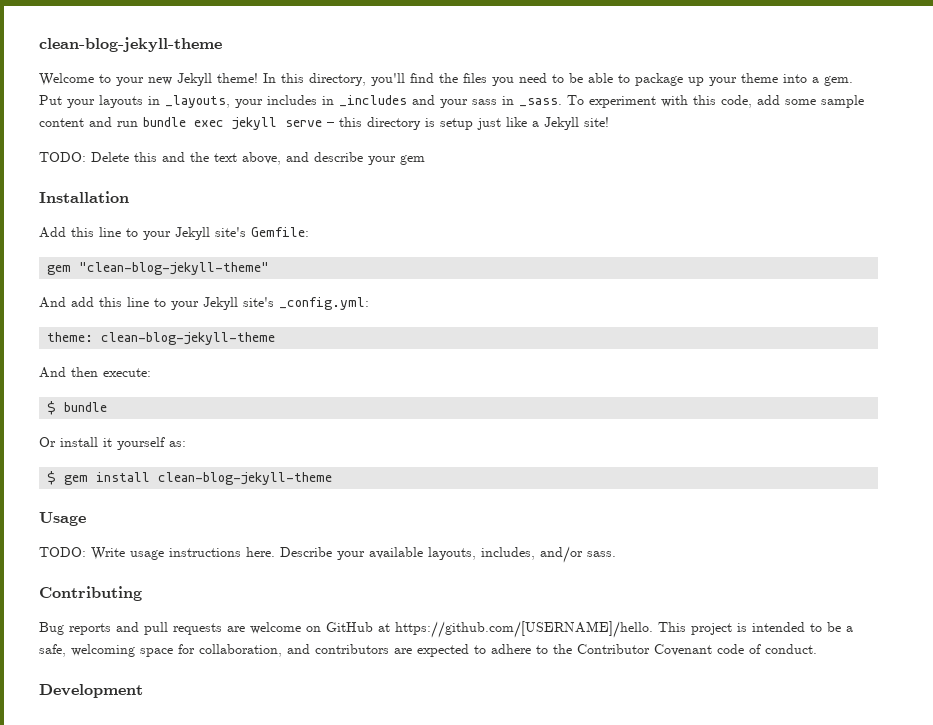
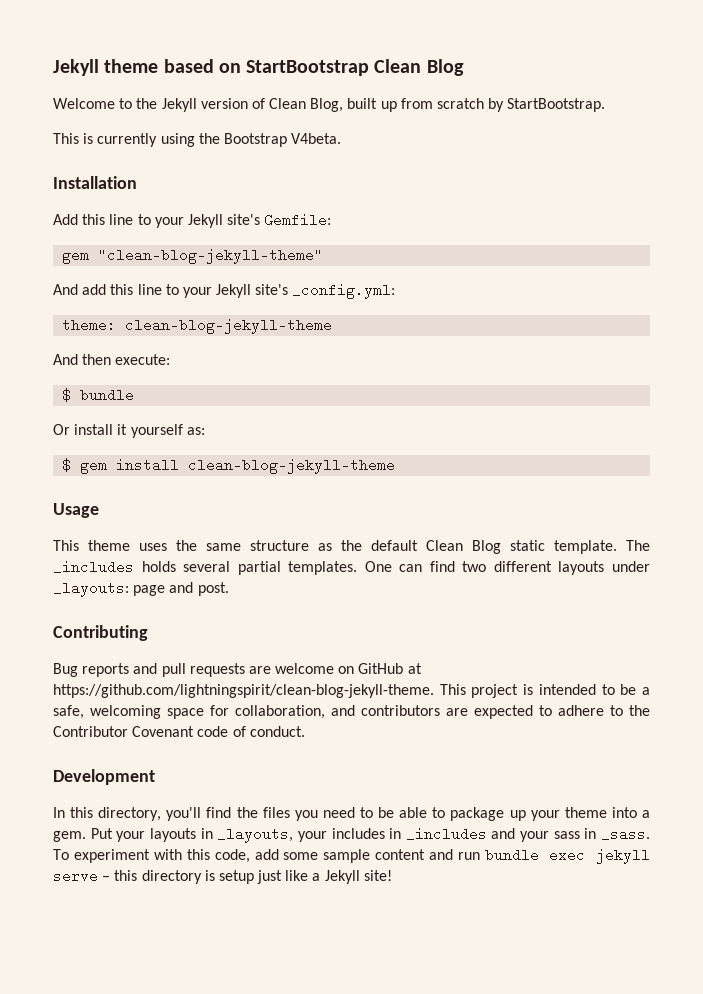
[39,37,222,52] [39,73,258,86] clean-blog-jekyll-theme // Welcome to your new Jekyll theme! -> [53,59,464,76] [53,98,606,112] [53,133,342,147] [53,176,137,189] [53,213,332,228] [62,248,324,264] [53,283,396,299] [62,318,333,334] [53,354,171,365] [62,388,135,402] [53,424,205,438] [62,458,396,474] [53,503,99,518] [53,540,650,554] [53,560,650,575] [53,581,229,597] [53,625,148,641] [53,663,422,677] [53,684,650,698] [53,705,650,719] [53,726,305,737] [53,769,155,785] Jekyll theme based on StartBootstrap Clean Blog // Welcome to the Jekyll version of Clean Blog, built up from scratch by StartBootstrap. // This is currently using the Bootstrap V4beta. // Installation // Add this line to your Jekyll site's Gemfile: // gem "clean-blog-jekyll-theme" // And add this line to your Jekyll site's _config.yml: // theme: clean-blog-jekyll-theme // And then execute: // $ bundle // Or install it yourself as: // $ gem install clean-blog-jekyll-theme // Usage // This theme uses the same structure as the default Clean Blog static template. The _includes holds several partial templates. One can find two different layouts under _layouts: page and post. // Contributing // Bug reports and pull requests are welcome on GitHub at https://github.com/lightningspirit/clean-blog-jekyll-theme. This project is intended to be a safe, welcoming space for collaboration, and contributors are expected to adhere to the Contributor Covenant code of conduct. // Development //
[39,152,425,165] [39,191,129,203] [39,227,309,240] [47,262,270,275] [39,297,369,310] [47,332,276,345] [39,367,151,378] [47,401,108,415] [39,437,186,450] [47,471,333,485] [39,512,86,526] [39,546,616,563] [39,586,142,601] [39,621,853,638] [39,644,817,657] [39,684,143,698] // TODO: Delete this and the text above, and describe your gem // Installation // Add this line to your Jekyll site's Gemfile: // gem "clean-blog-jekyll-theme" // And add this line to your Jekyll site's _config.yml: // theme: clean-blog-jekyll-theme // And then execute: // $ bundle // Or install it yourself as: // $ gem install clean-blog-jekyll-theme // Usage // TODO: Write usage instructions here. Describe your available layouts, includes, and/or sass. // Contributing // Bug reports and pull requests are welcome on GitHub at https://github.com/[USERNAME]/hello. This project is intended to be a safe, welcoming space for collaboration, and contributors are expected to adhere to the Contributor Covenant code of conduct. // Development -> (392, 875) none

